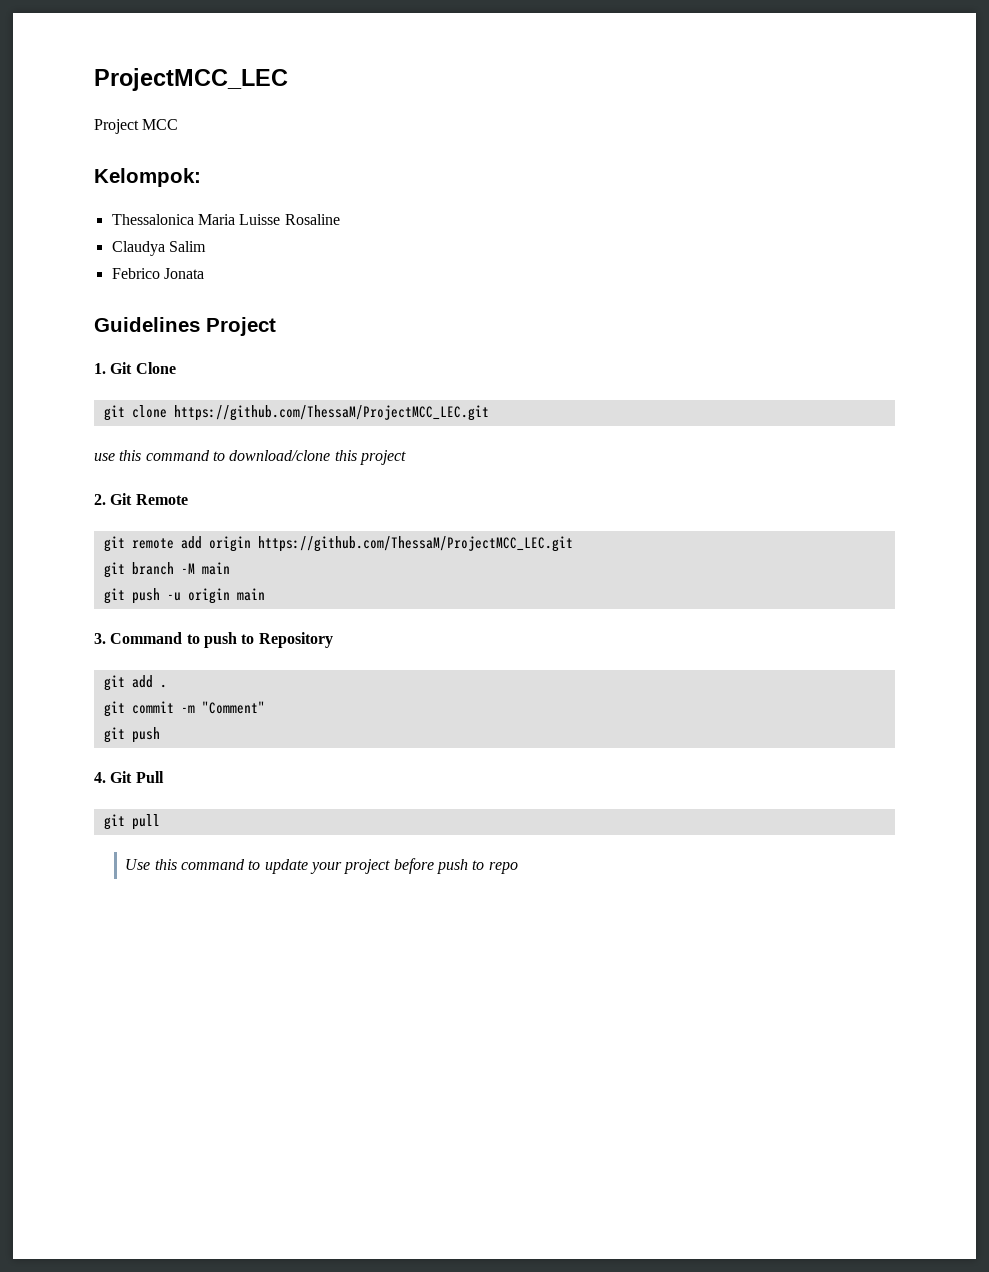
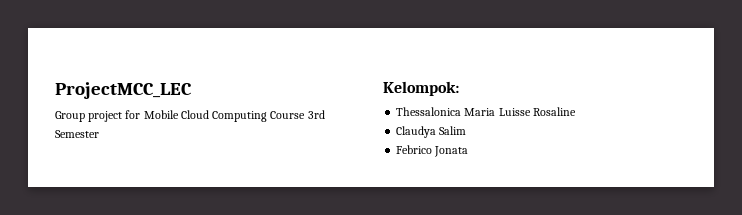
[94,119,179,134] Project MCC -> [55,110,325,122] [55,130,99,138] Group project for Mobile Cloud Computing Course 3rd Semester
[94,317,276,336] [94,362,176,374] [103,405,489,421] [94,450,406,465] [94,493,188,505] [103,536,573,552] [103,562,230,578] [103,588,265,604] [94,632,333,648] [103,675,167,691] [103,701,265,717] [103,727,160,743] [94,771,164,783] [103,814,160,830] [125,858,518,874] // Guidelines Project // 1. Git Clone // git clone https://github.com/ThessaM/ProjectMCC_LEC.git // use this command to download/clone this project // 2. Git Remote // git remote add origin https://github.com/ThessaM/ProjectMCC_LEC.git // git branch -M main // git push -u origin main // 3. Command to push to Repository // git add . // git commit -m "Comment" // git push // 4. Git Pull // git pull // Use this command to update your project before push to repo -> (469, 151) none

